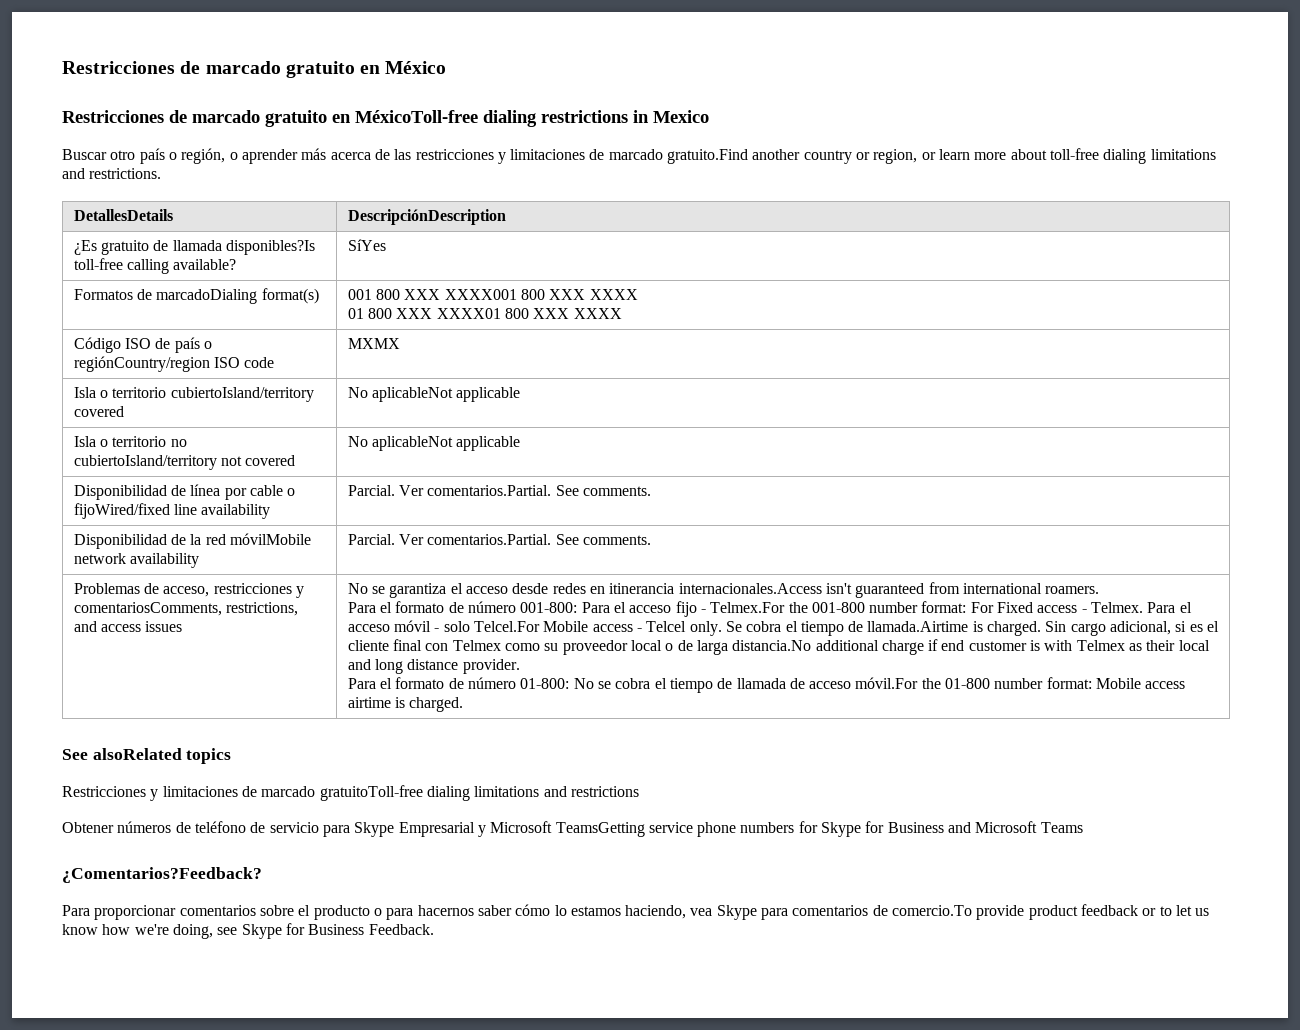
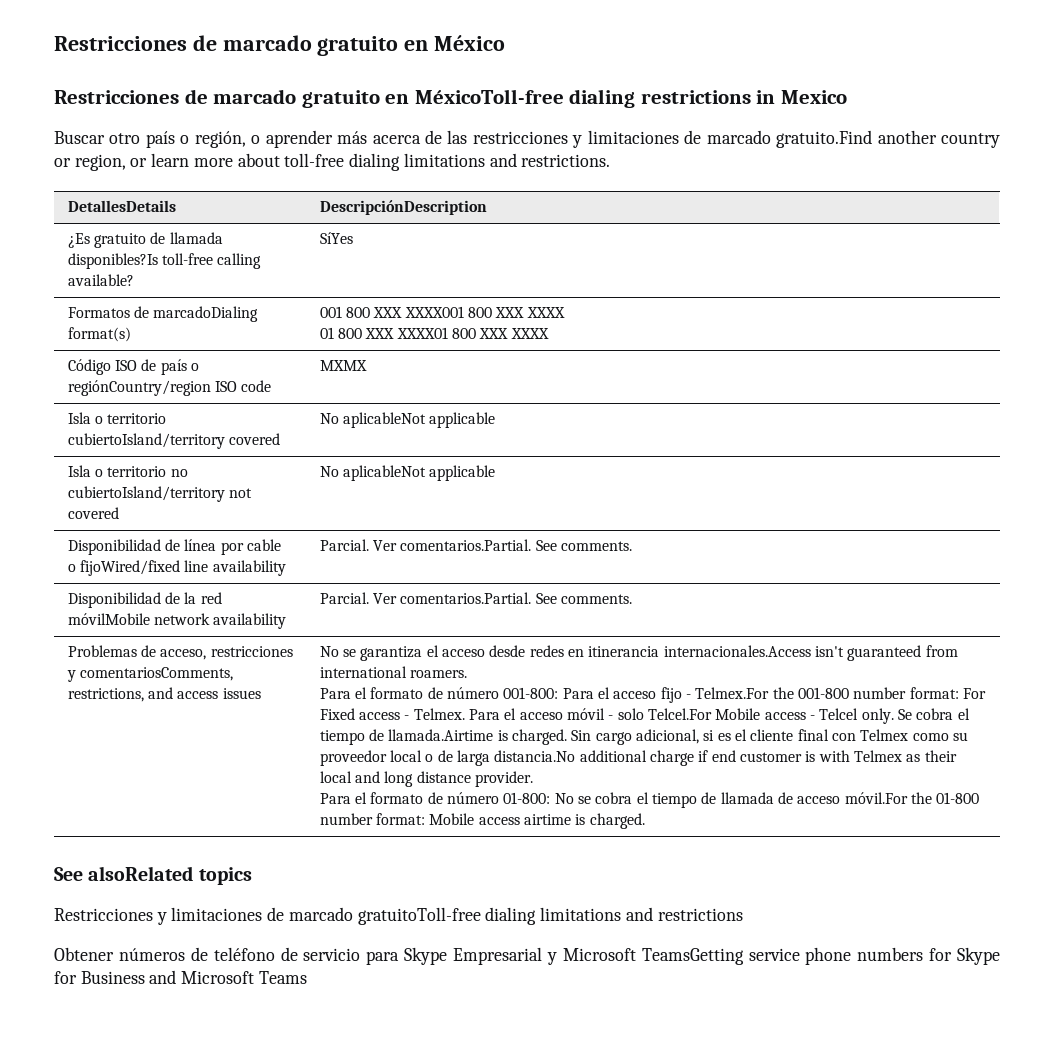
[62,867,262,883] [62,904,1210,920] [62,923,434,939] // ¿Comentarios?Feedback? // Para proporcionar comentarios sobre el producto o para hacernos saber cómo lo estamos haciendo, vea Skype para comentarios de comercio.To provide product feedback or to let us know how we're doing, see Skype for Business Feedback. -> (307, 977) none

